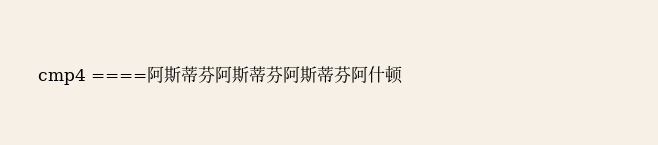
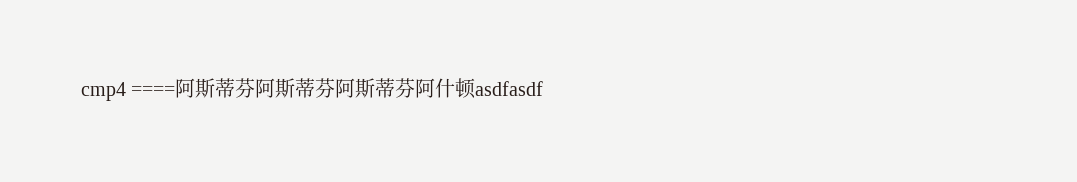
(403, 74) none -> [475,81,544,96] asdfasdf

